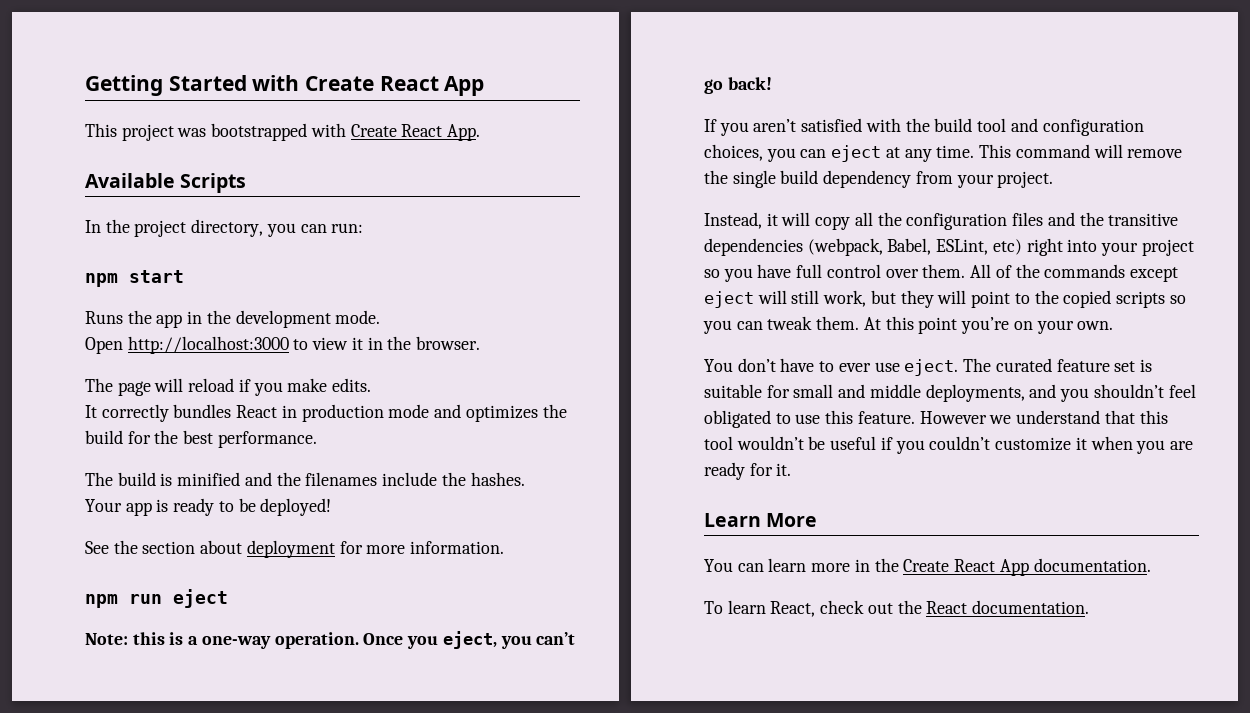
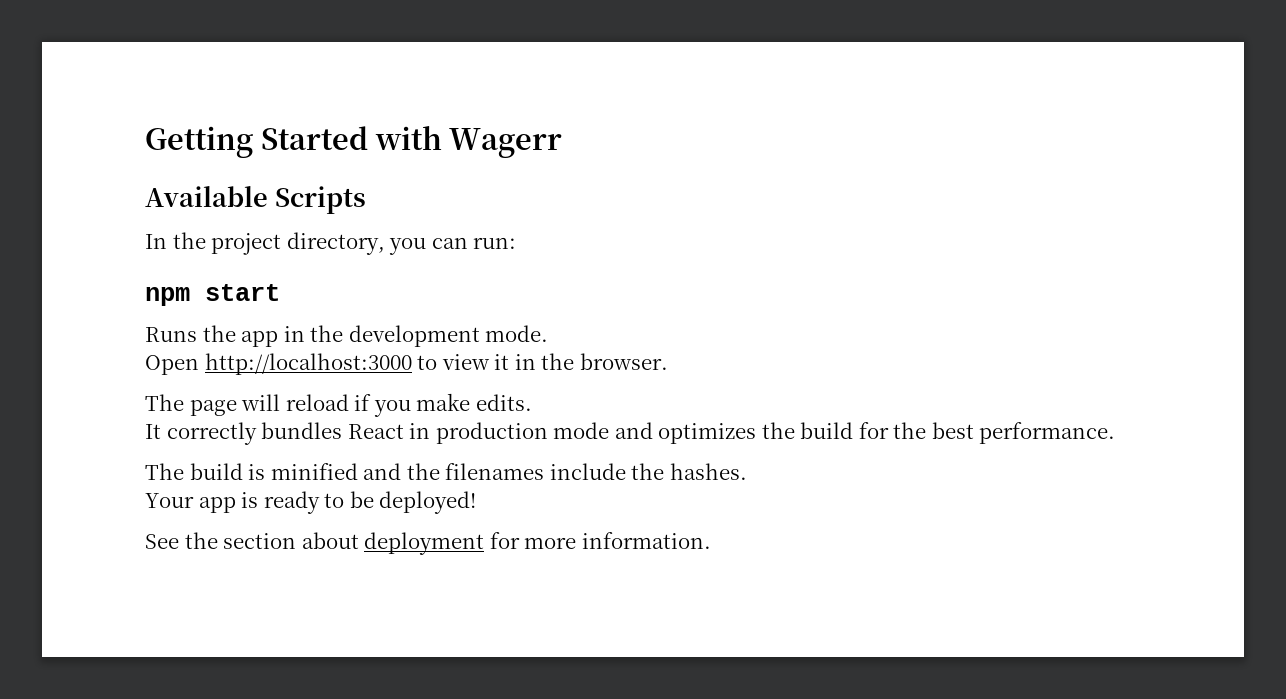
[305,76,485,96] [85,123,481,141] Create React App // This project was bootstrapped with Create React App. -> [449,128,563,158] Wagerr
[85,589,228,608] [85,631,576,649] [704,77,772,94] [704,118,1144,136] [704,144,1183,162] [704,170,1054,188] [704,212,1179,230] [704,238,1194,256] [704,264,1178,282] [704,290,1186,308] [703,316,1114,334] [704,358,1152,376] [704,384,1196,402] [704,410,1168,428] [704,436,1193,454] [704,462,792,480] [704,513,818,527] [704,558,1151,576] [704,600,1090,617] // npm run eject // Note: this is a one-way operation. Once you eject, you can’t go back! // If you aren’t satisfied with the build tool and configuration choices, you can eject at any time. This command will remove the single build dependency from your project. // Instead, it will copy all the configuration files and the transitive dependencies (webpack, Babel, ESLint, etc) right into your project so you have full control over them. All of the commands except eject will still work, but they will point to the copied scripts so you can tweak them. At this point you’re on your own. // You don’t have to ever use eject. The curated feature set is suitable for small and middle deployments, and you shouldn’t feel obligated to use this feature. However we understand that this tool wouldn’t be useful if you couldn’t customize it when you are ready for it. // Learn More // You can learn more in the Create React App documentation. // To learn React, check out the React documentation. -> (711, 540) none

